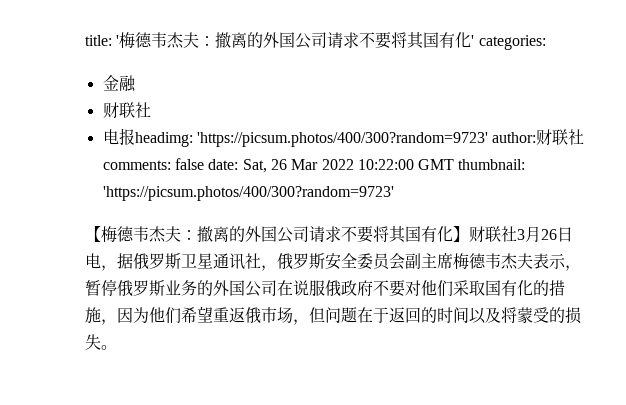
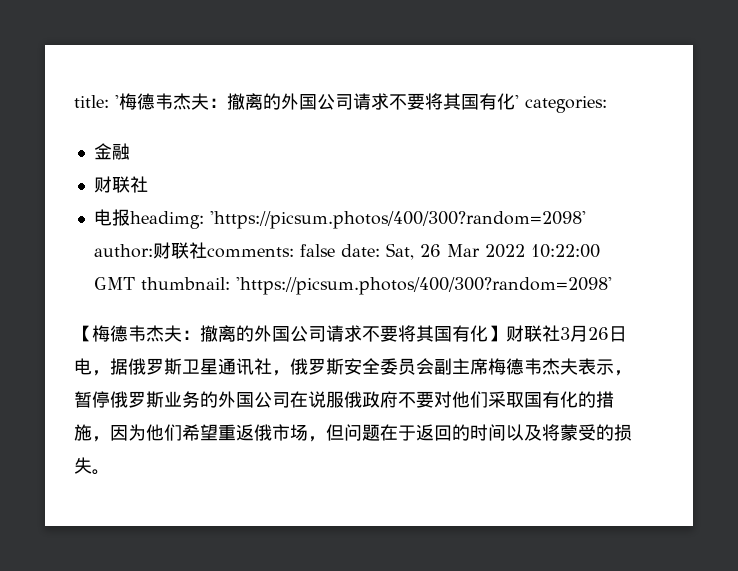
[196,132,488,147] 'https://picsum.photos/400/300?random=9723' -> [209,211,586,229] 'https://picsum.photos/400/300?random=2098'
[102,186,394,201] 'https://picsum.photos/400/300?random=9723' -> [235,277,612,295] 'https://picsum.photos/400/300?random=2098'

